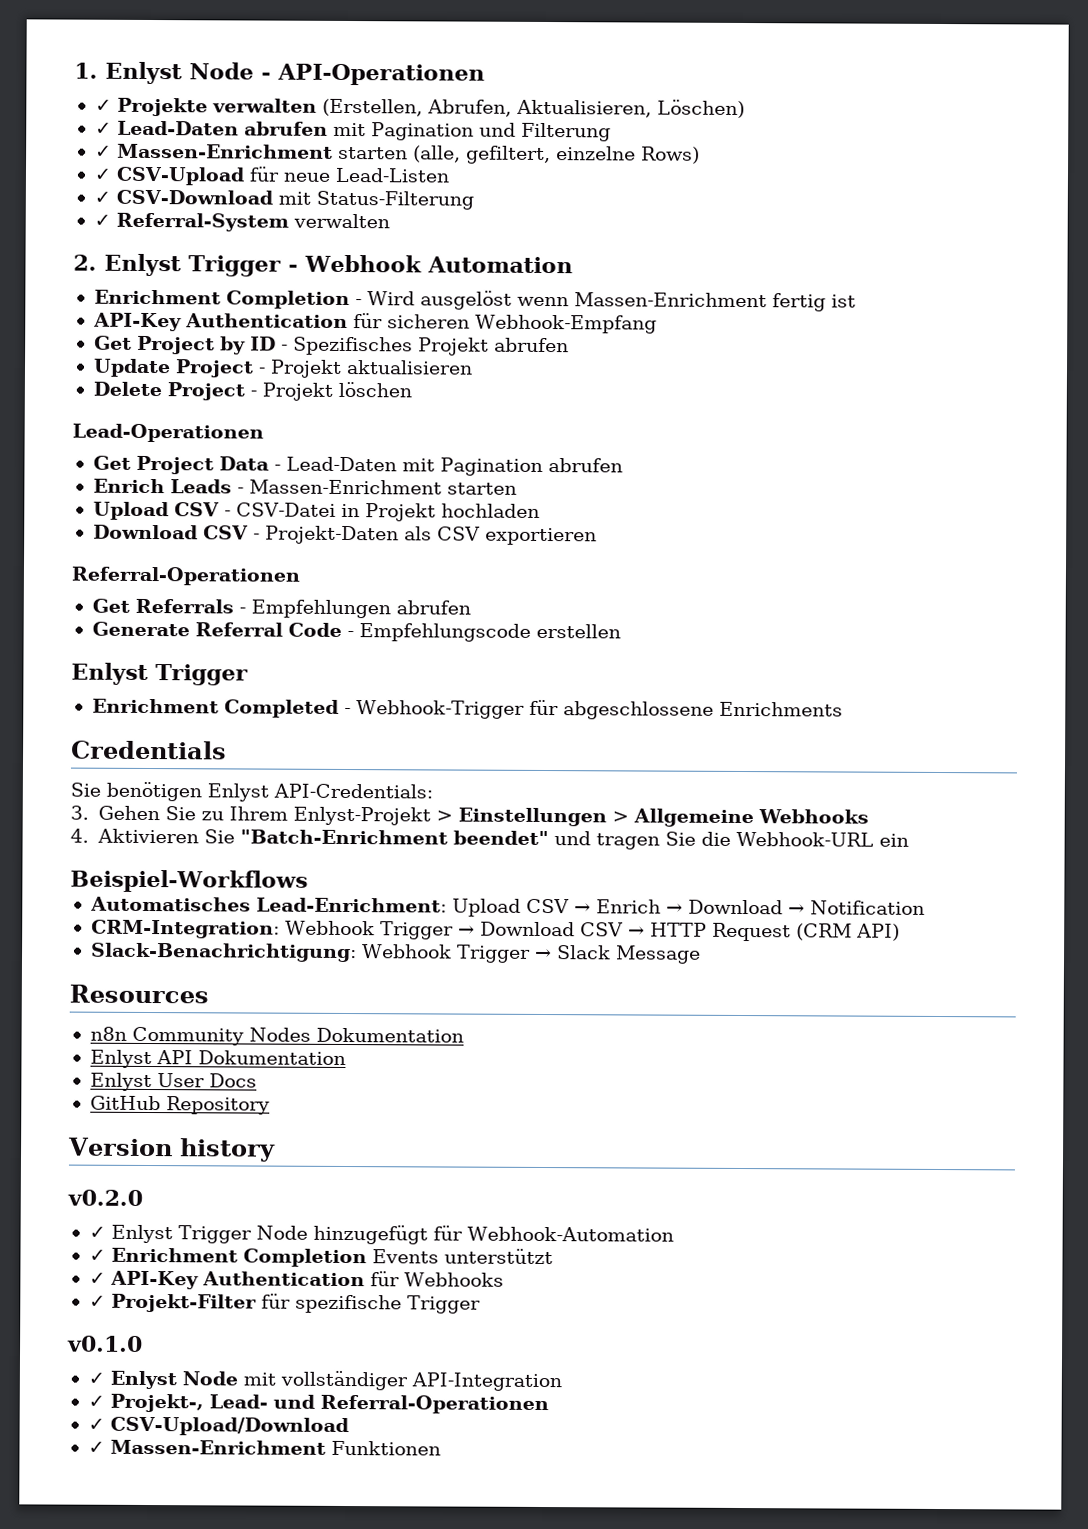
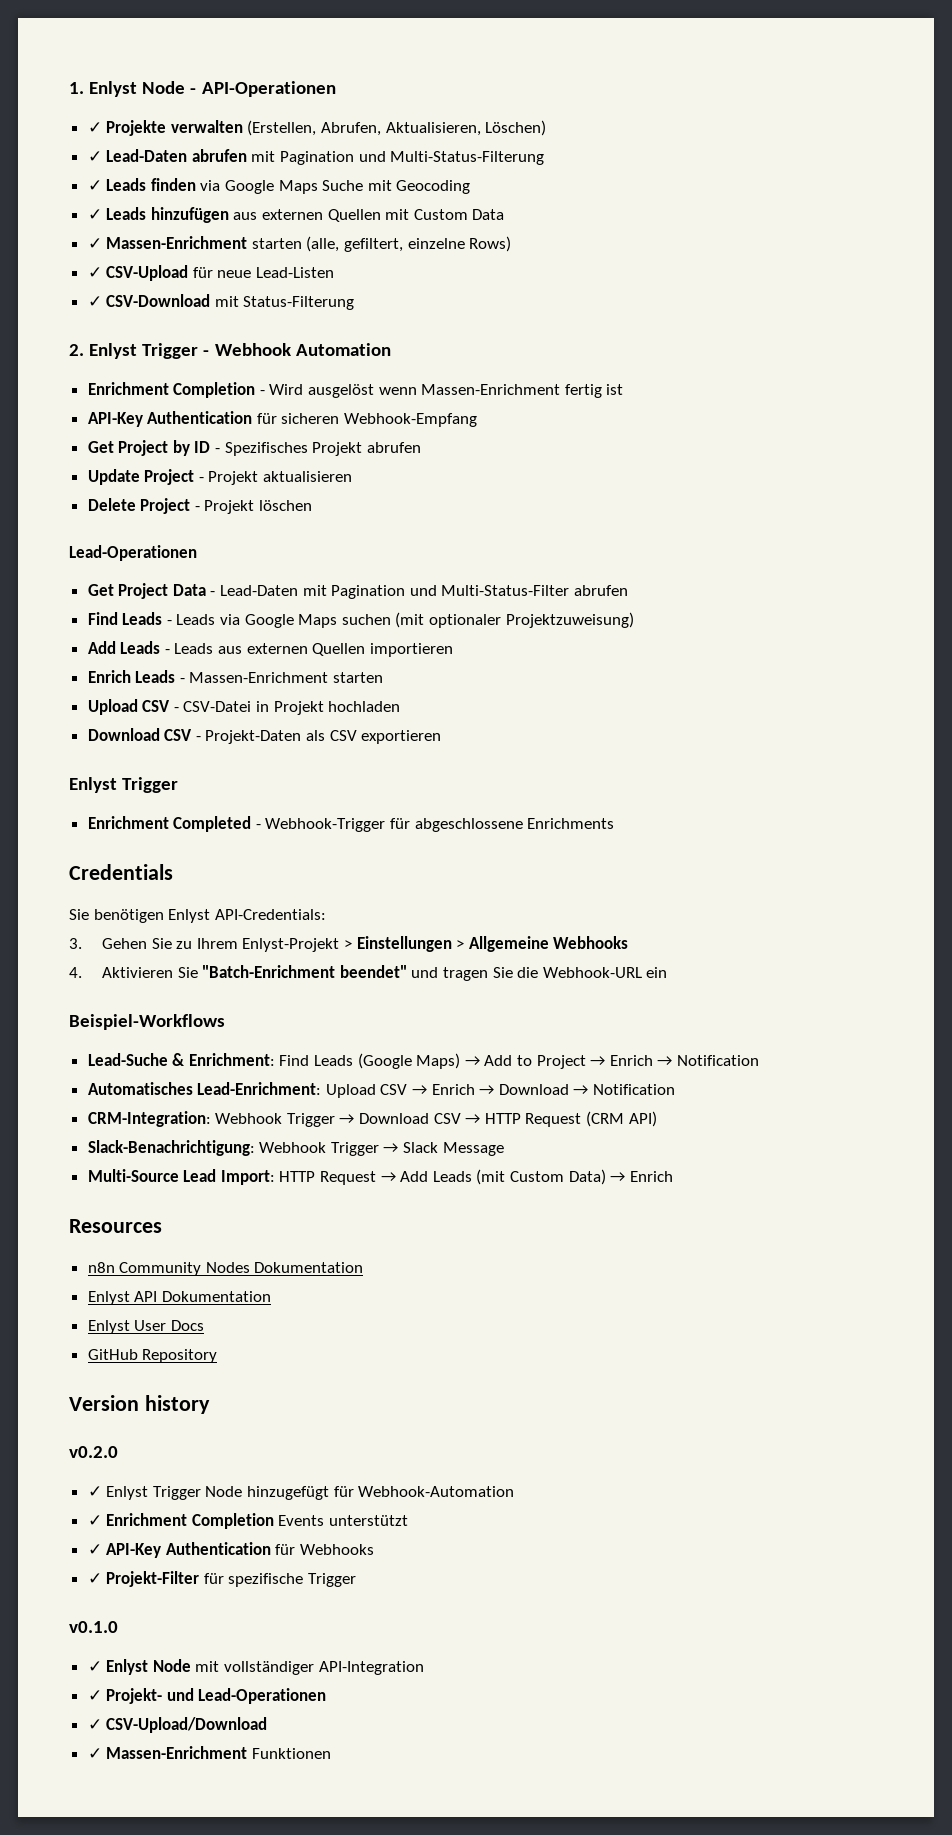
[520,122,611,142] Filterung -> [390,151,545,165] [87,178,471,194] [87,207,505,223] Multi-Status-Filterung // ✓ Leads finden via Google Maps Suche mit Geocoding // ✓ Leads hinzufügen aus externen Quellen mit Custom Data
[93,212,390,232] // ✓ Referral-System verwalten -> (355, 303) none
[547,458,623,473] abrufen -> [409,585,629,596] [87,612,634,628] [87,641,453,657] und Multi-Status-Filter abrufen // Find Leads - Leads via Google Maps suchen (mit optionaler Projektzuweisung) // Add Leads - Leads aus externen Quellen importieren
[71,566,300,586] [91,598,471,619] [91,621,621,642] // Referral-Operationen // Get Referrals - Empfehlungen abrufen // Generate Referral Code - Empfehlungscode erstellen -> (442, 737) none
(308, 881) none -> [87,1053,759,1069] // Lead-Suche & Enrichment: Find Leads (Google Maps) → Add to Project → Enrich → Notification
(701, 954) none -> [87,1169,673,1185] // Multi-Source Lead Import: HTTP Request → Add Leads (mit Custom Data) → Enrich
[109,1393,549,1415] Projekt-, Lead- und Referral-Operationen -> [106,1688,327,1704] Projekt- und Lead-Operationen

